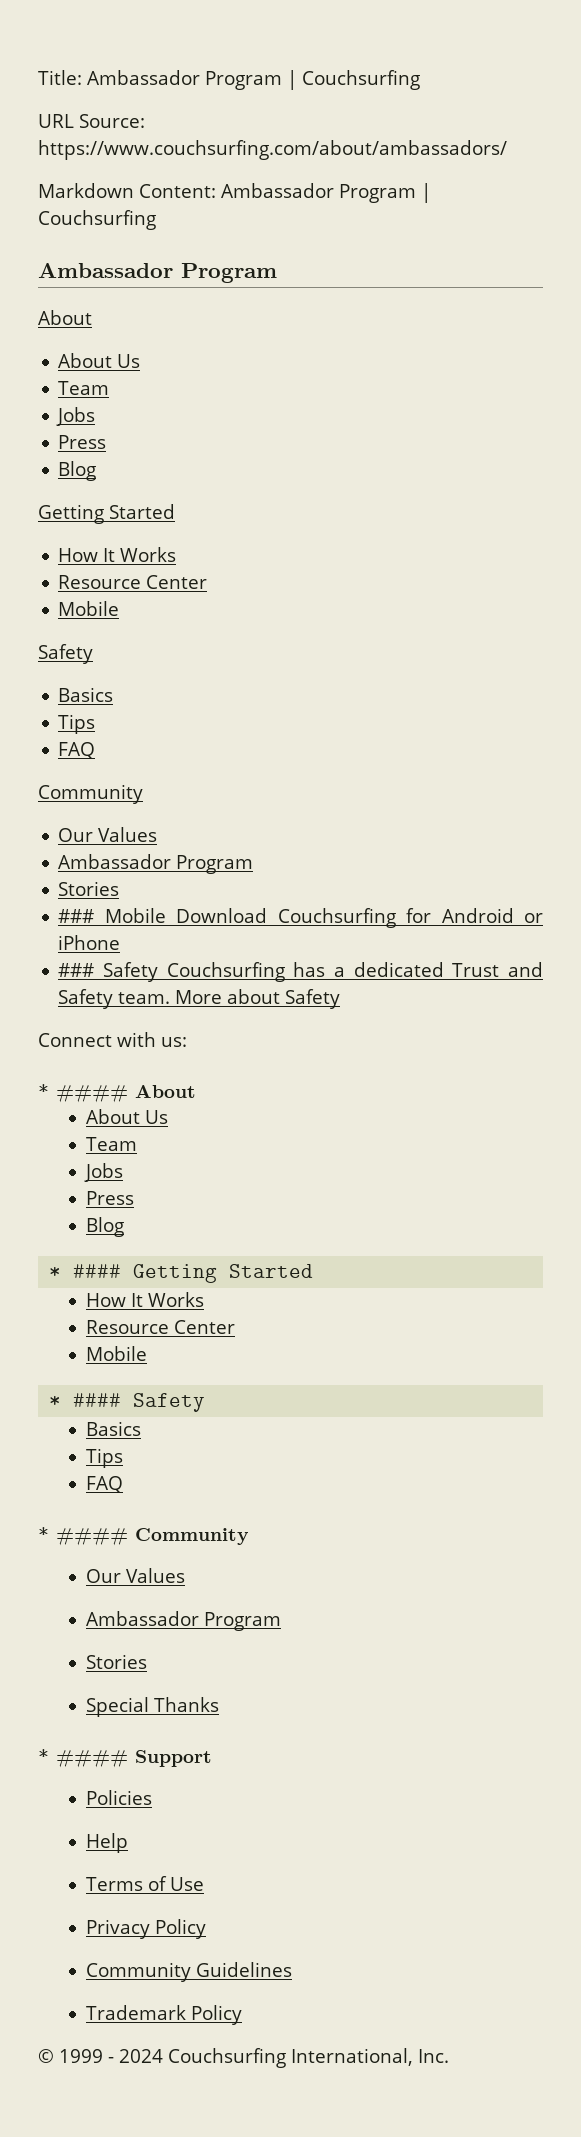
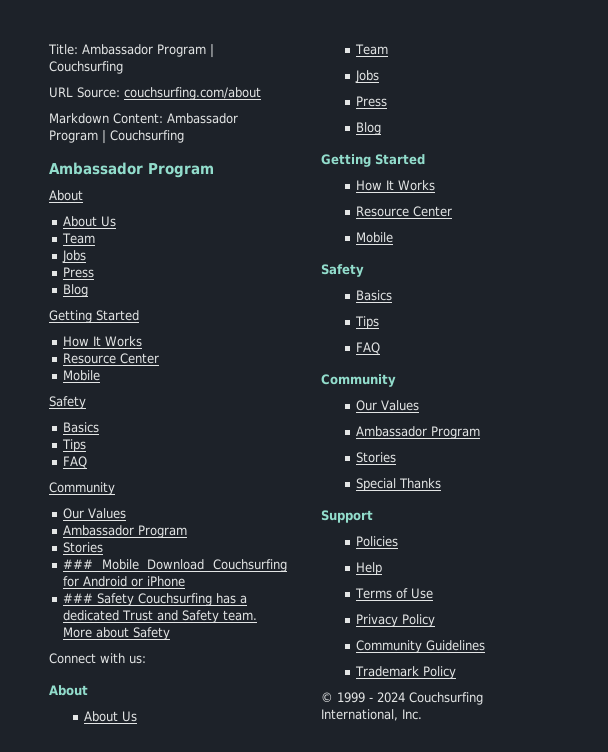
[38,140,507,160] https://www.couchsurfing.com/about/ambassadors/ -> [124,87,261,100] couchsurfing.com/about
[38,1084,196,1103] [85,1109,168,1124] [85,1137,137,1151] [83,1163,123,1182] [85,1191,134,1205] [85,1217,124,1237] [49,1264,314,1283] [85,1292,204,1307] [85,1320,235,1334] [85,1346,147,1361] [49,1393,206,1412] [85,1421,141,1436] [85,1448,123,1468] [85,1476,123,1493] [38,1527,128,1546] * #### About // About Us // Team // Jobs // Press // Blog // * #### Getting Started // How It Works // Resource Center // Mobile // * #### Safety // Basics // Tips // FAQ // * #### -> [49,685,88,696] [84,711,138,722] [355,44,389,55] [355,70,380,83] [356,96,388,107] [356,122,382,135] [321,154,425,167] [356,180,436,191] [356,206,453,217] [356,232,394,243] [321,264,364,277] [356,290,393,301] [355,316,380,329] [356,342,381,354] About // About Us // Team // Jobs // Press // Blog // Getting Started // How It Works // Resource Center // Mobile // Safety // Basics // Tips // FAQ //
[38,1749,128,1768] * #### -> (442, 483) none

